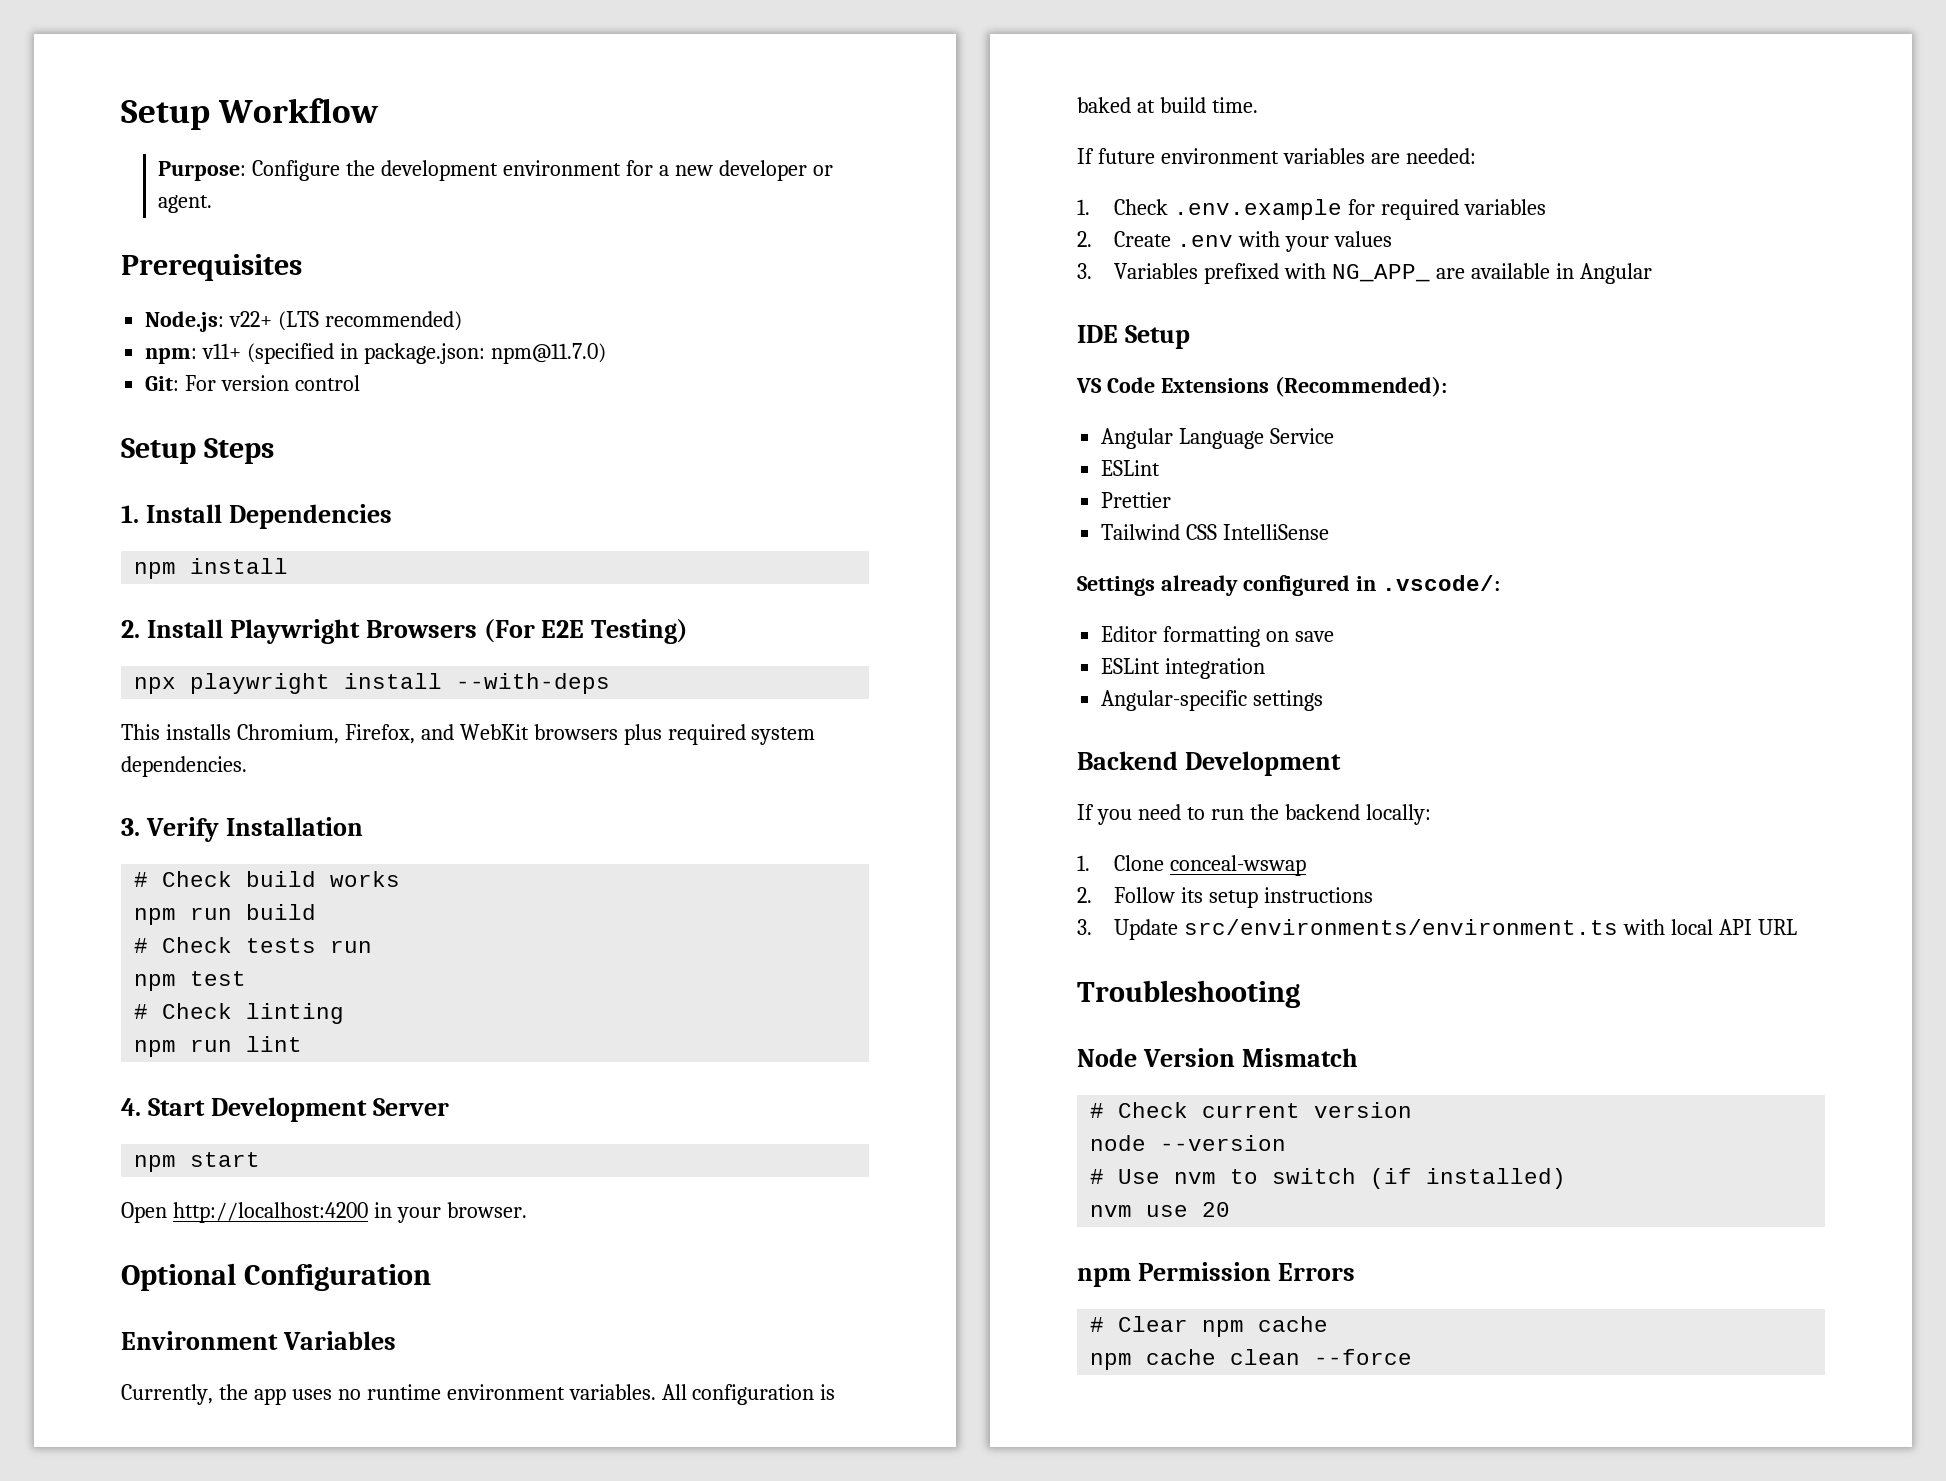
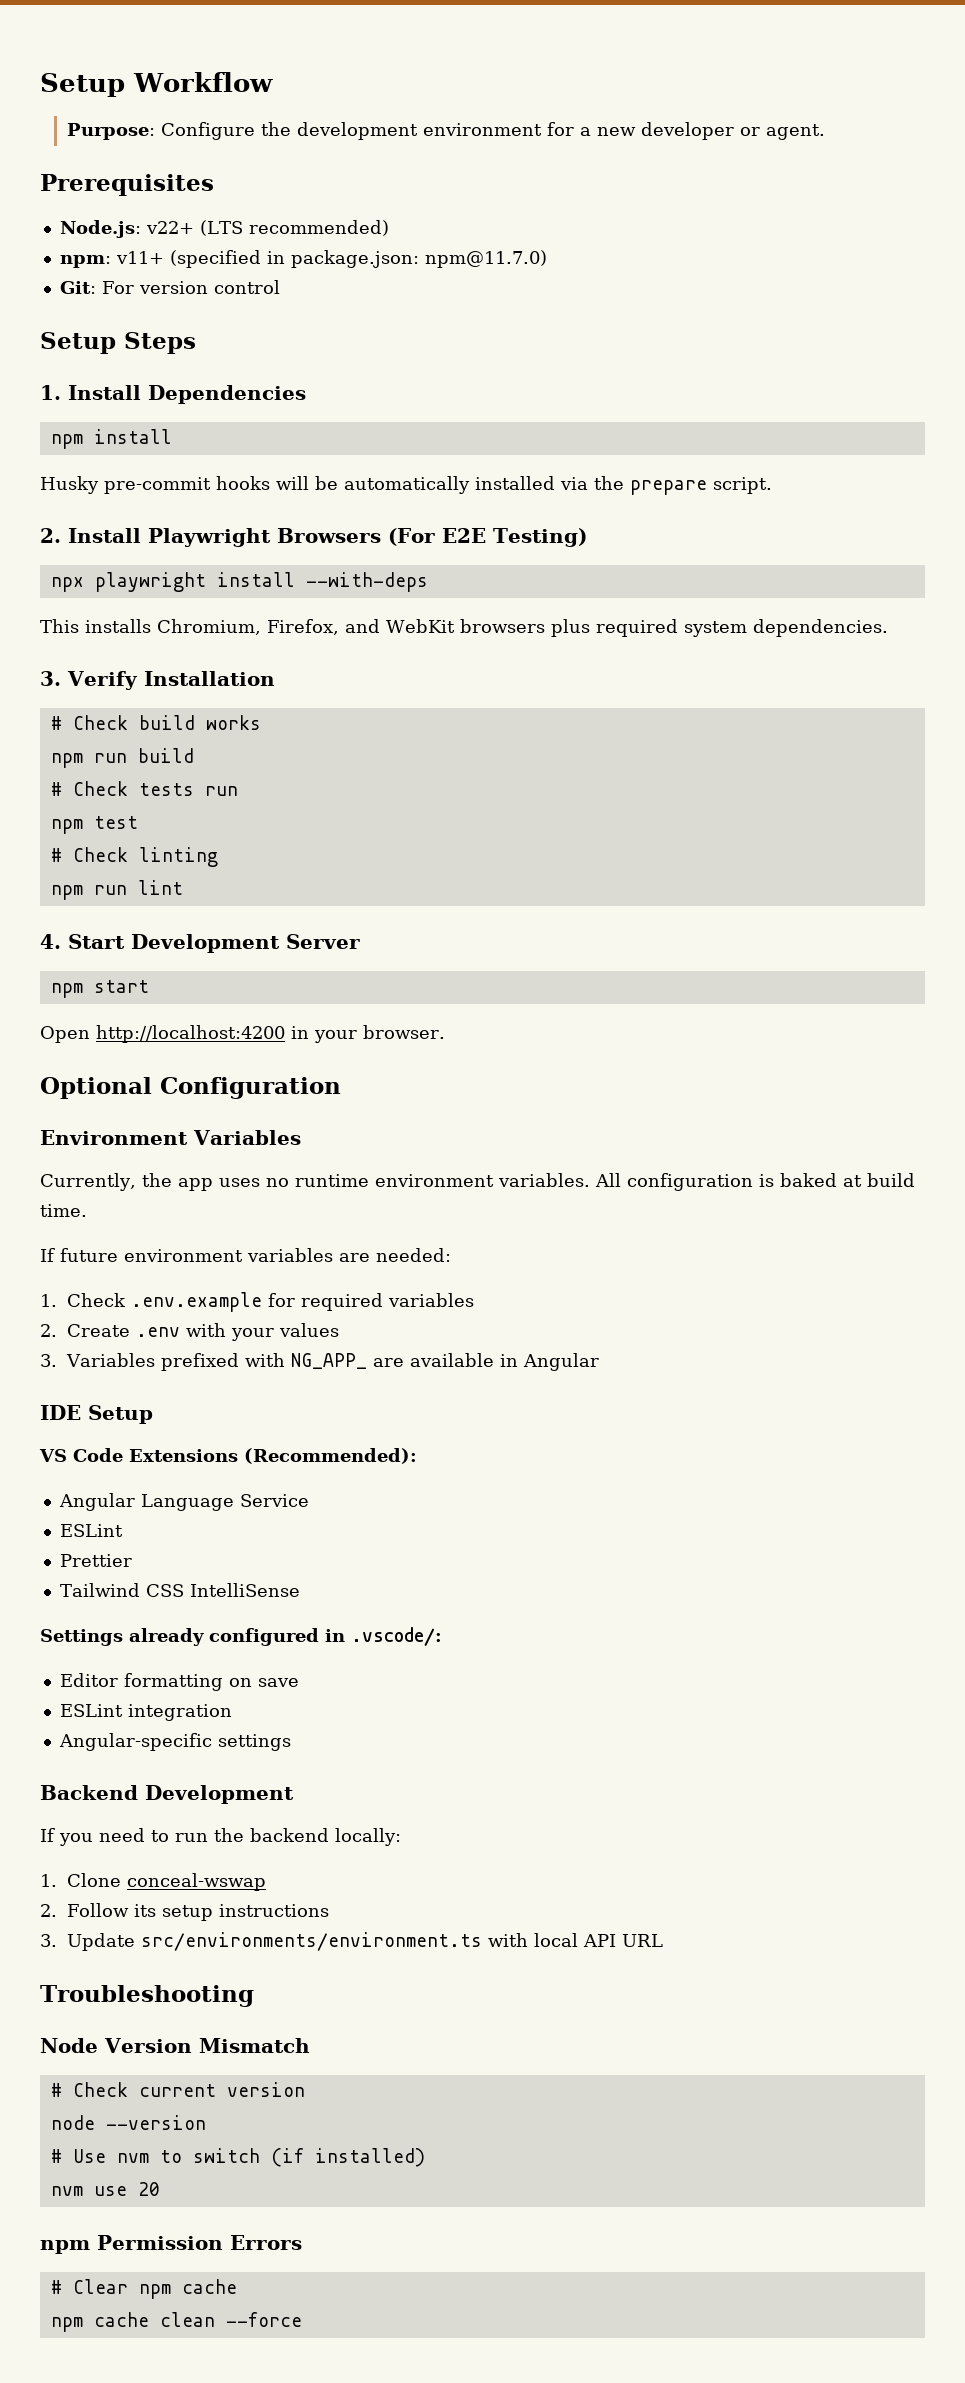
(289, 566) none -> [40,476,772,495] // Husky pre-commit hooks will be automatically installed via the prepare script.

